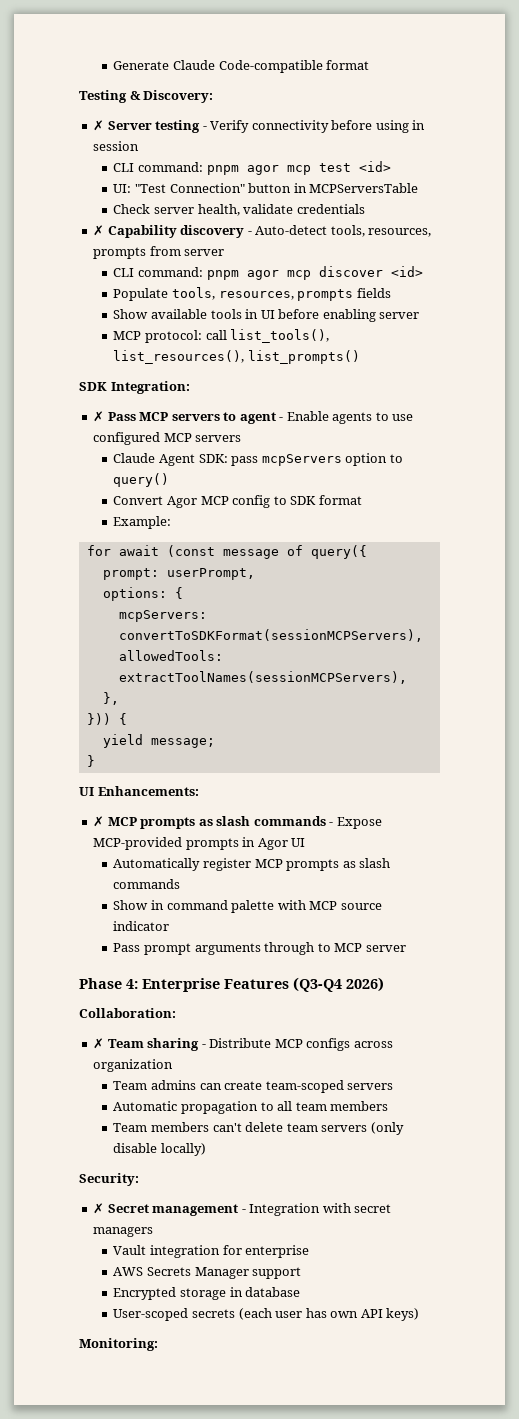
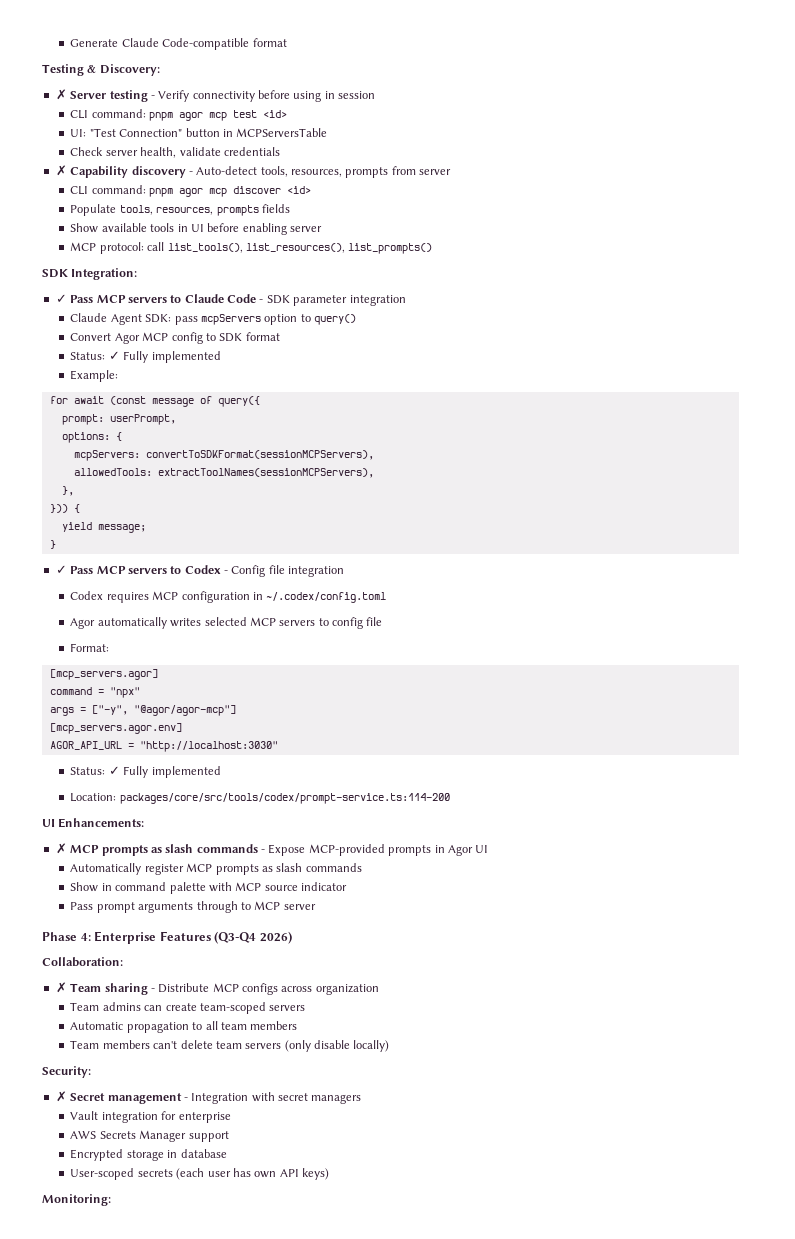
[93,411,414,424] [93,432,242,445] ✗ Pass MCP servers to agent - Enable agents to use configured MCP servers -> [55,294,406,306] ✓ Pass MCP servers to Claude Code - SDK parameter integration
(362, 500) none -> [70,351,221,363] // Status: ✓ Fully implemented
(95, 761) none -> [55,565,345,577] [70,591,387,603] [70,617,383,629] [70,643,110,652] [49,669,158,680] [49,687,140,698] [49,705,236,716] [49,723,182,734] [49,741,278,752] [70,766,221,778] [70,793,450,804] // ✓ Pass MCP servers to Codex - Config file integration // Codex requires MCP configuration in ~/.codex/config.toml // Agor automatically writes selected MCP servers to config file // Format: // [mcp_servers.agor] // command = "npx" // args = ["-y", "@agor/agor-mcp"] // [mcp_servers.agor.env] // AGOR_API_URL = "http://localhost:3030" // Status: ✓ Fully implemented // Location: packages/core/src/tools/codex/prompt-service.ts:114-200

